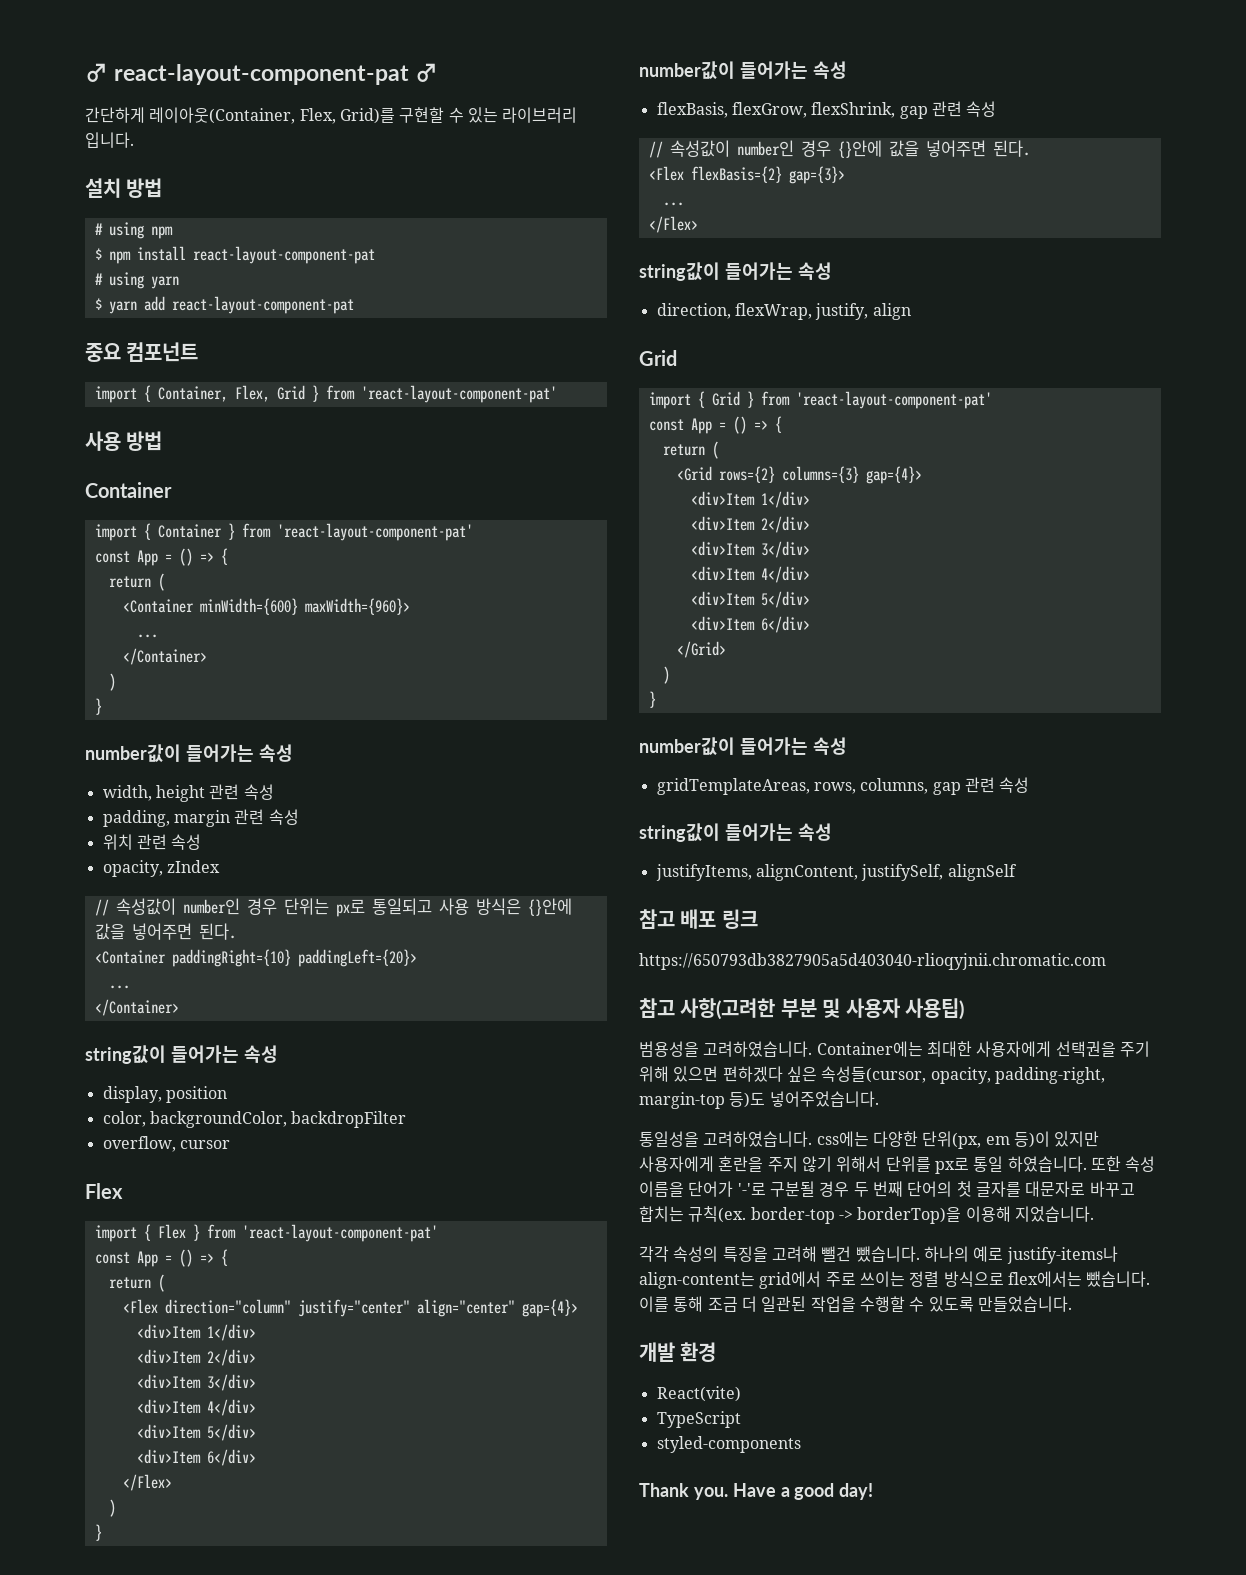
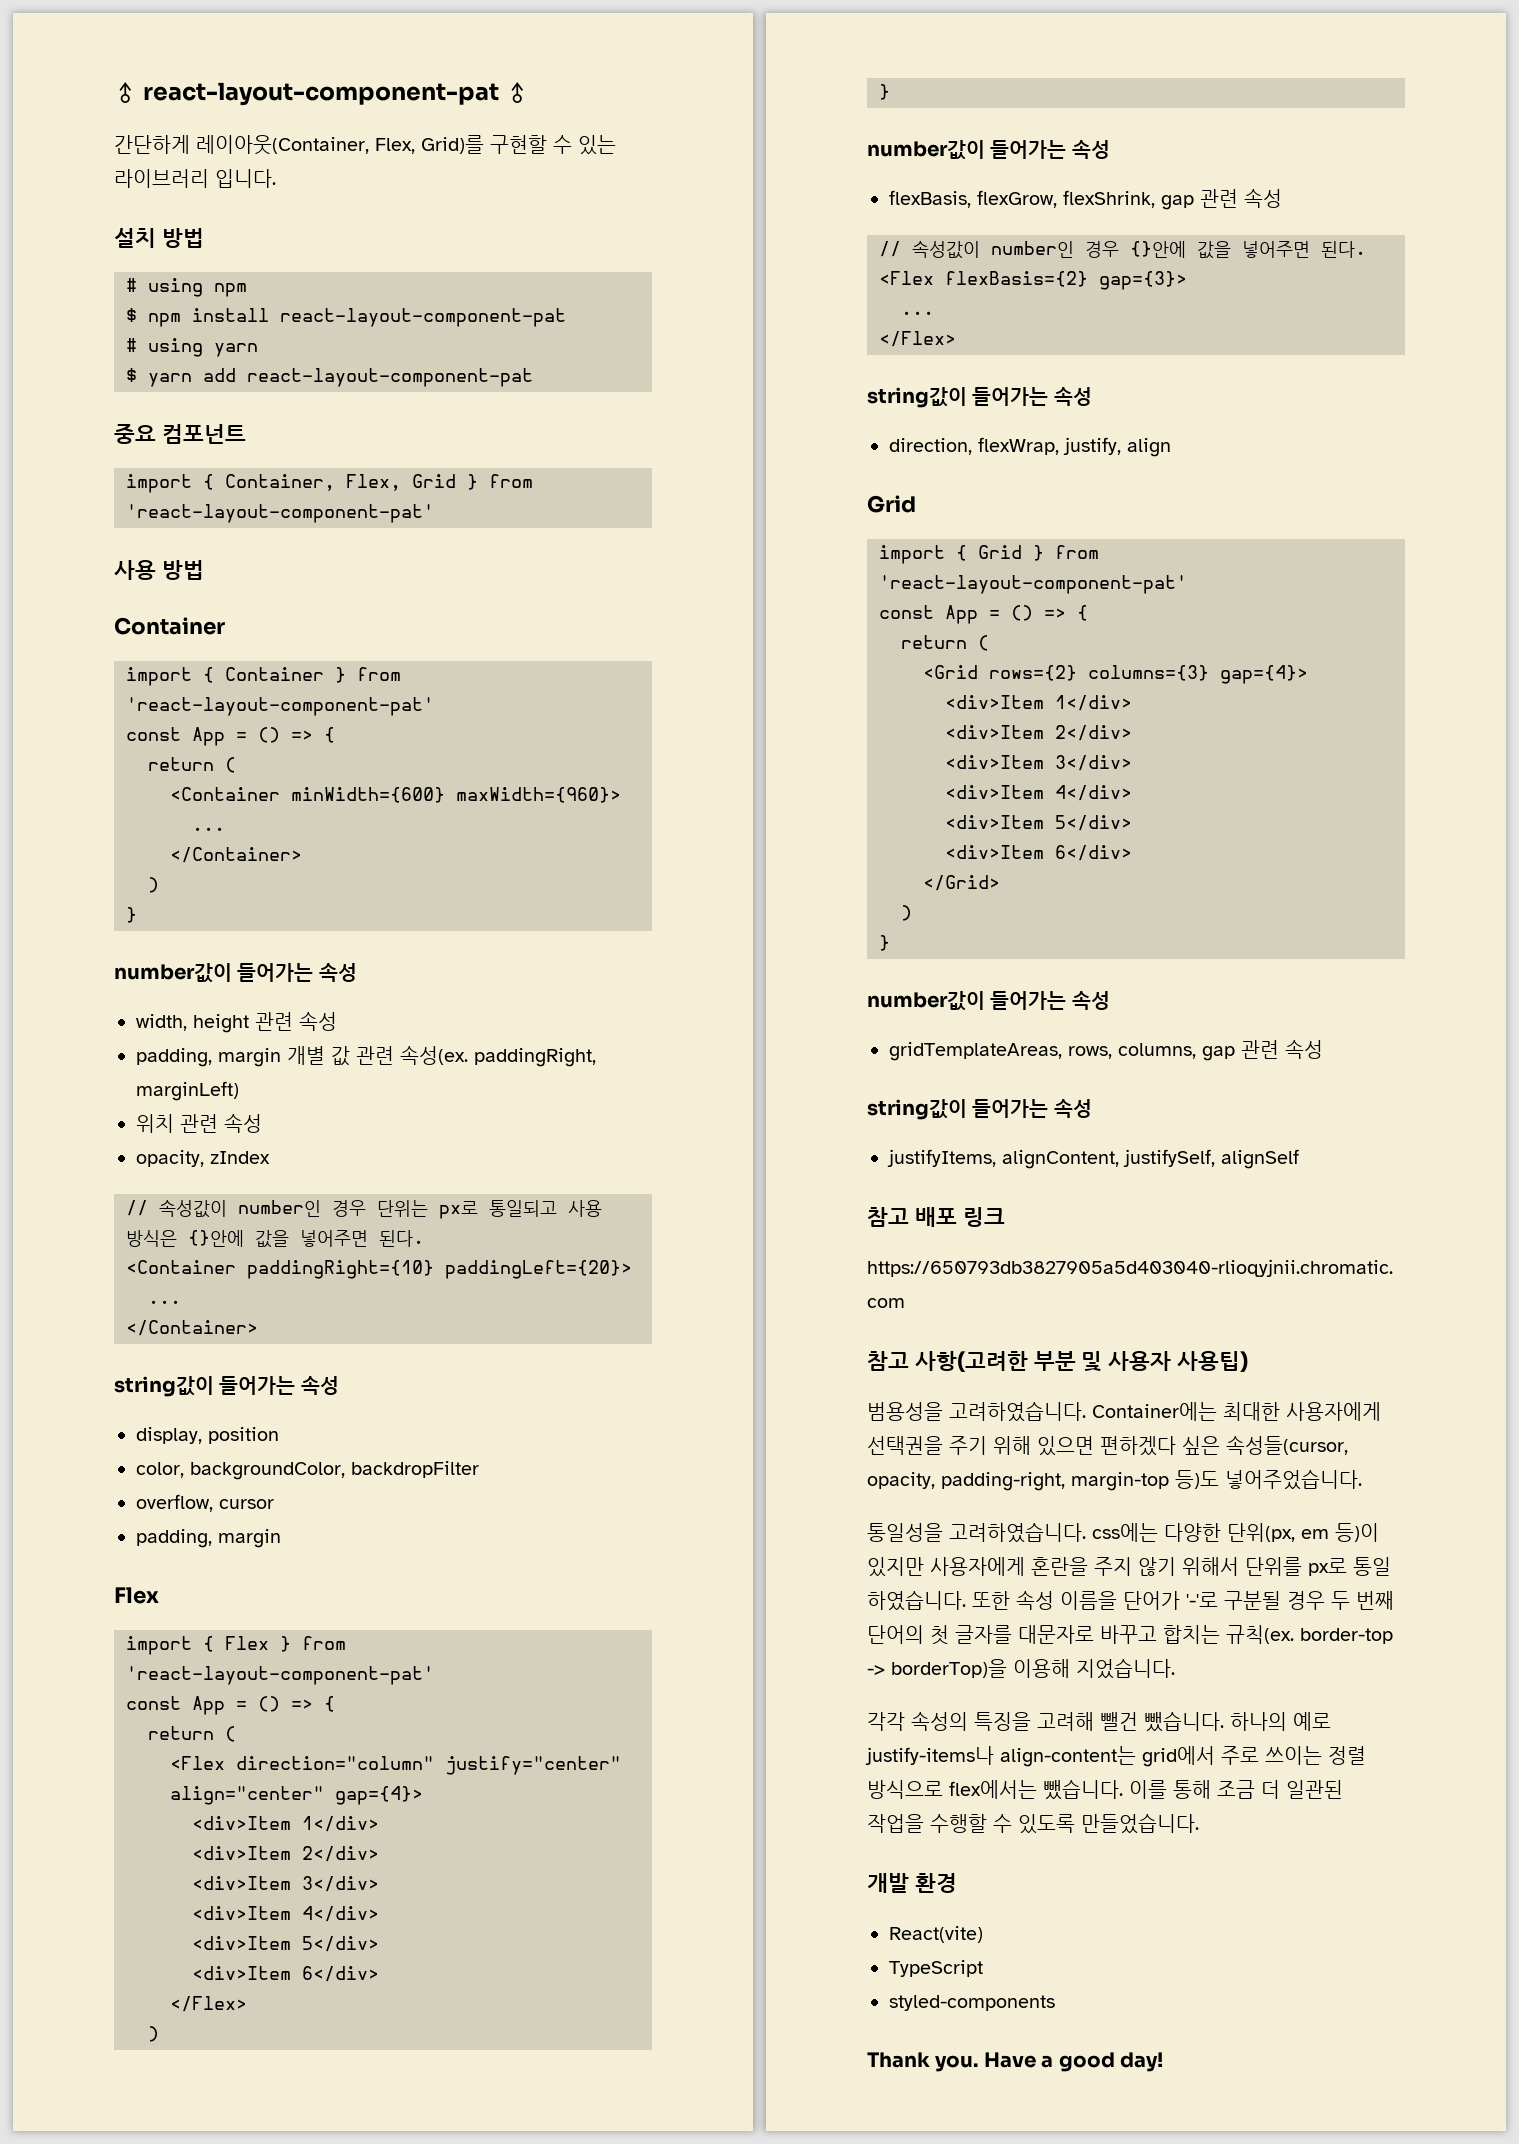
[234,809,299,825] 관련 속성 -> [287,1045,596,1067] [136,1081,239,1101] 개별 값 관련 속성(ex. paddingRight, marginLeft)
(230, 1144) none -> [136,1529,281,1548] // padding, margin

